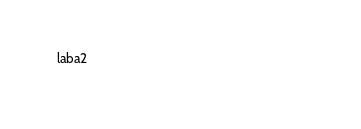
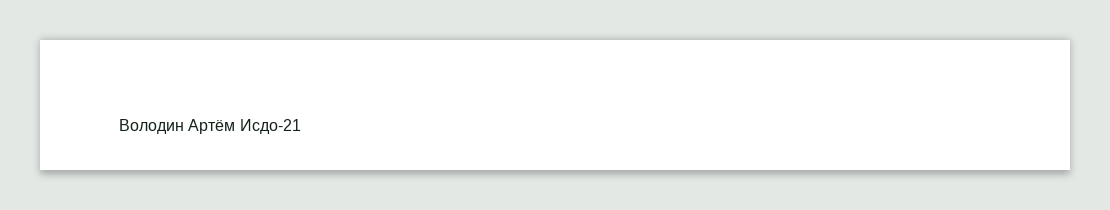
[57,52,87,63] laba2 -> [119,119,301,134] Володин Артём Исдо-21

